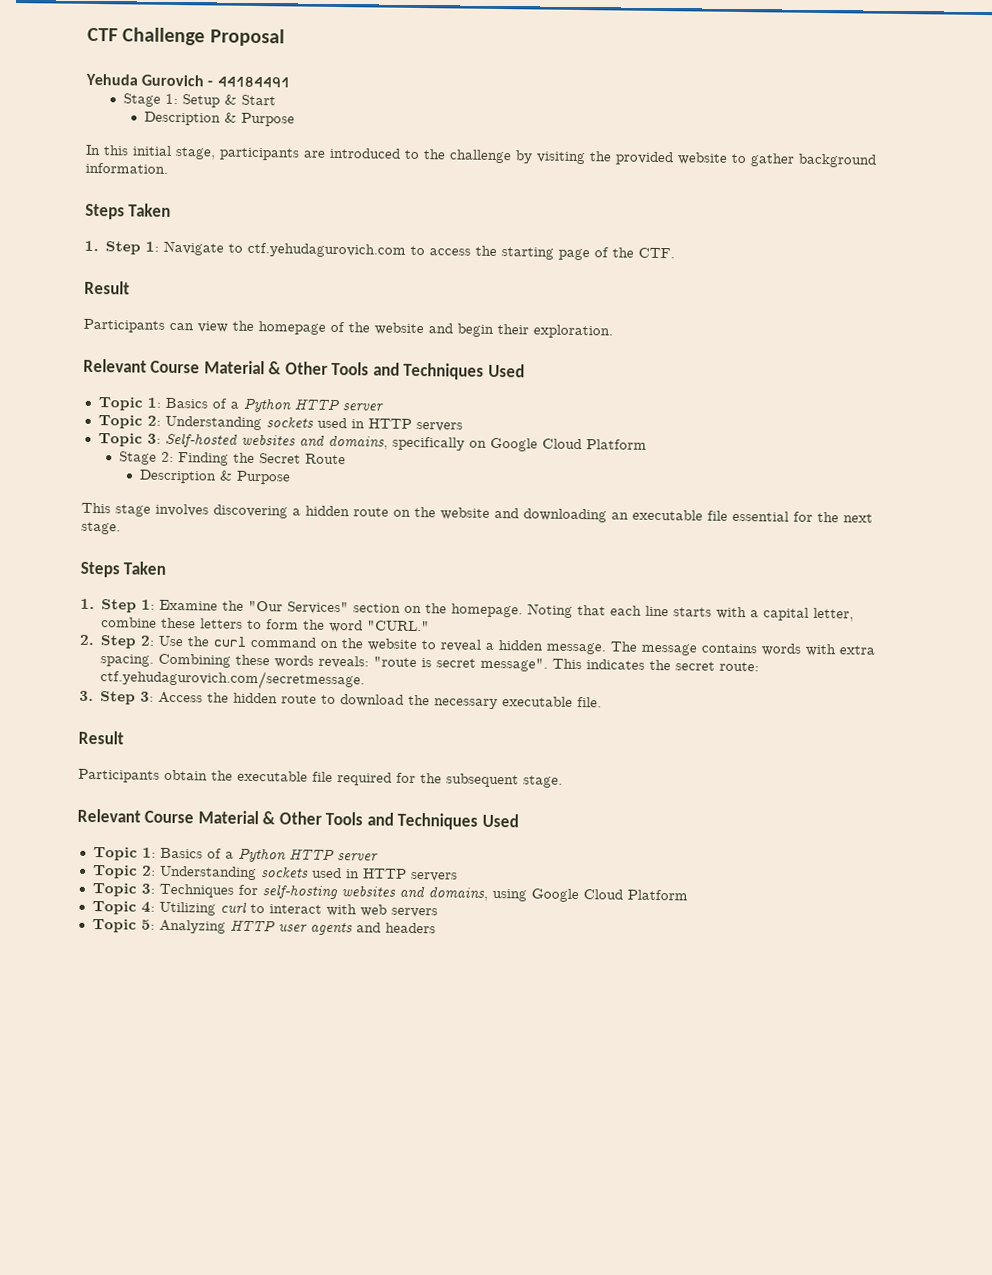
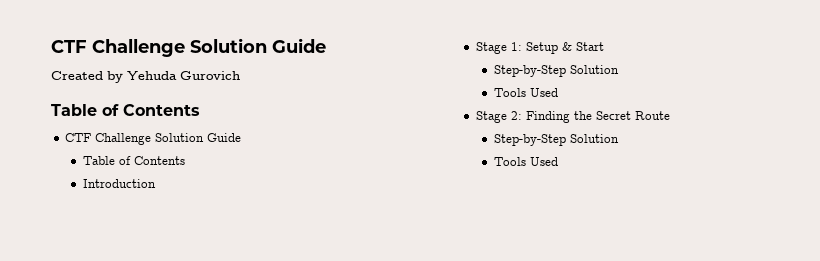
[87,27,285,47] [85,73,290,88] CTF Challenge Proposal // Yehuda Gurovich - 44184491 -> [51,38,326,57] [51,71,240,83] [51,104,200,116] [65,133,242,145] [82,156,185,165] [82,179,156,188] CTF Challenge Solution Guide // Created by Yehuda Gurovich // Table of Contents // CTF Challenge Solution Guide // Table of Contents // Introduction
[143,111,295,127] [85,144,877,168] [85,162,168,174] [85,203,172,220] [84,240,676,261] [84,280,130,295] [83,318,613,339] [83,358,525,380] [97,397,384,413] [97,415,463,432] [97,432,647,452] Description & Purpose // In this initial stage, participants are introduced to the challenge by visiting the provided website to gather background information. // Steps Taken // 1. Step 1: Navigate to ctf.yehudagurovich.com to access the starting page of the CTF. // Result // Participants can view the homepage of the website and begin their exploration. // Relevant Course Material & Other Tools and Techniques Used // Topic 1: Basics of a Python HTTP server // Topic 2: Understanding sockets used in HTTP servers // Topic 3: Self-hosted websites and domains, specifically on Google Cloud Platform -> [493,65,619,77] [493,88,558,97] Step-by-Step Solution // Tools Used
[138,469,291,485] [81,502,873,523] [81,521,121,535] [80,561,167,578] [80,598,855,622] [101,617,431,633] [79,634,876,657] [100,653,760,672] [100,669,366,691] [79,690,603,710] [78,730,124,745] [78,768,563,788] [77,808,519,830] [92,847,379,863] [91,865,458,882] [91,883,688,903] [91,901,438,918] [91,919,436,936] Description & Purpose // This stage involves discovering a hidden route on the website and downloading an executable file essential for the next stage. // Steps Taken // 1. Step 1: Examine the "Our Services" section on the homepage. Noting that each line starts with a capital letter, combine these letters to form the word "CURL." // 2. Step 2: Use the curl command on the website to reveal a hidden message. The message contains words with extra spacing. Combining these words reveals: "route is secret message". This indicates the secret route: ctf.yehudagurovich.com/secretmessage. // 3. Step 3: Access the hidden route to download the necessary executable file. // Result // Participants obtain the executable file required for the subsequent stage. // Relevant Course Material & Other Tools and Techniques Used // Topic 1: Basics of a Python HTTP server // Topic 2: Understanding sockets used in HTTP servers // Topic 3: Techniques for self-hosting websites and domains, using Google Cloud Platform // Topic 4: Utilizing curl to interact with web servers // Topic 5: Analyzing HTTP user agents and headers -> [493,134,619,146] [493,157,558,166] Step-by-Step Solution // Tools Used

